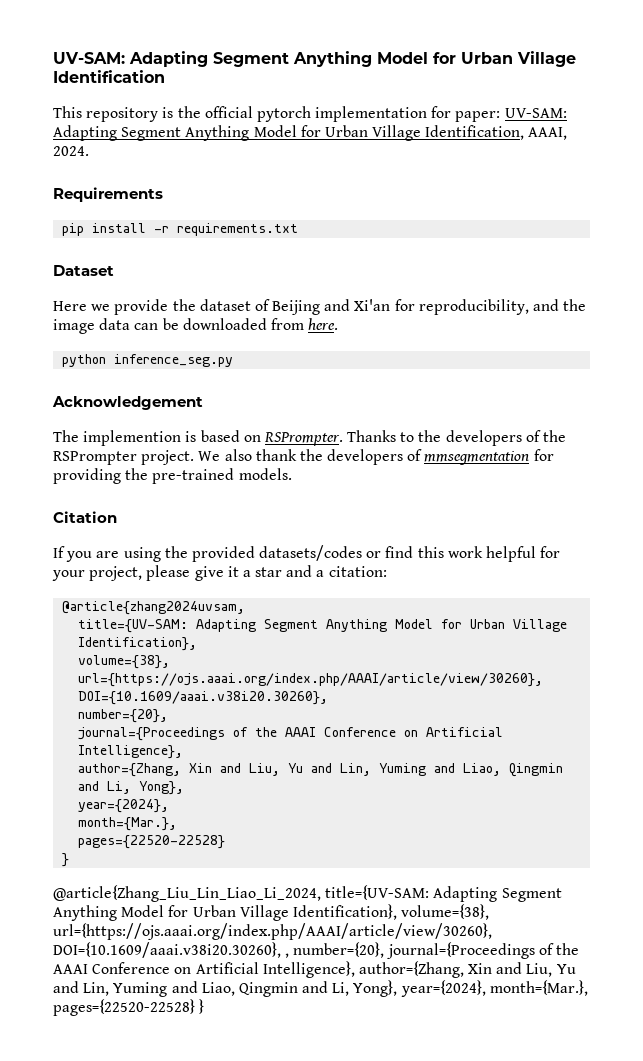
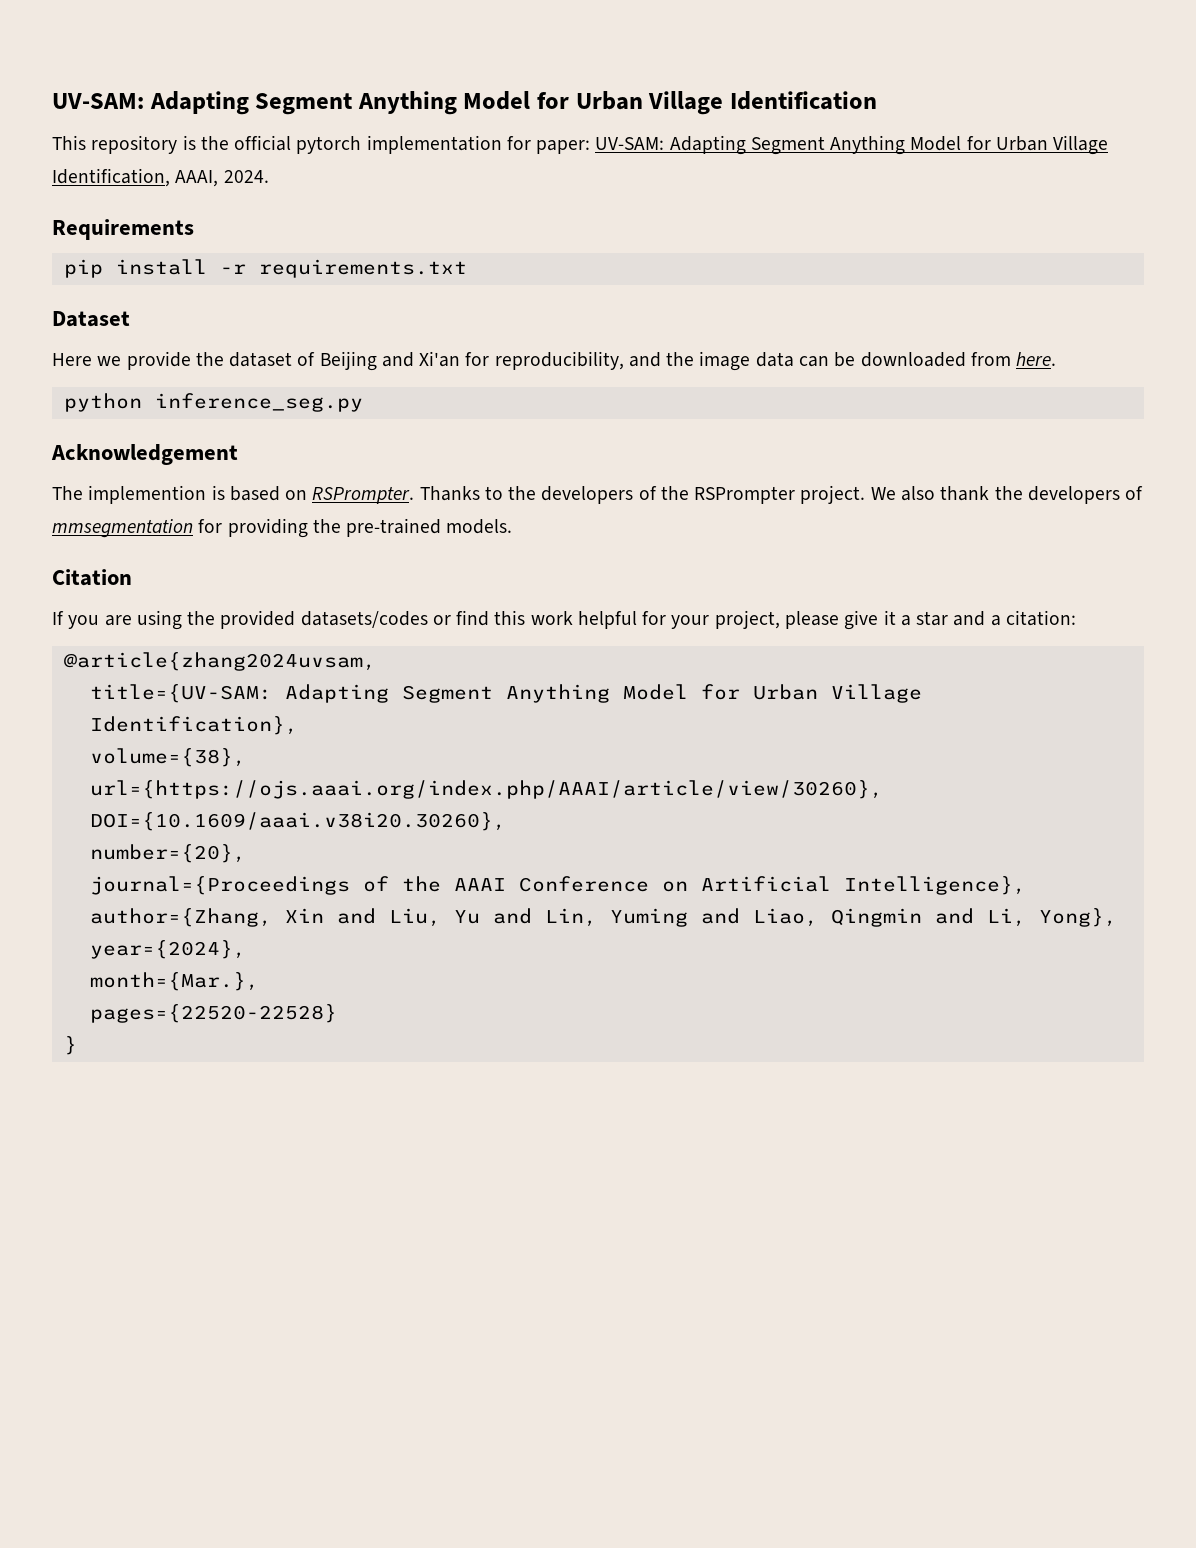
[53,885,562,902] [53,904,490,921] [53,923,492,940] [53,942,579,959] [53,961,576,978] [53,980,588,997] [53,999,205,1016] // @article{Zhang_Liu_Lin_Liao_Li_2024, title={UV-SAM: Adapting Segment Anything Model for Urban Village Identification}, volume={38}, url={https://ojs.aaai.org/index.php/AAAI/article/view/30260}, DOI={10.1609/aaai.v38i20.30260}, , number={20}, journal={Proceedings of the AAAI Conference on Artificial Intelligence}, author={Zhang, Xin and Liu, Yu and Lin, Yuming and Liao, Qingmin and Li, Yong}, year={2024}, month={Mar.}, pages={22520-22528} } -> (77, 1045) none

